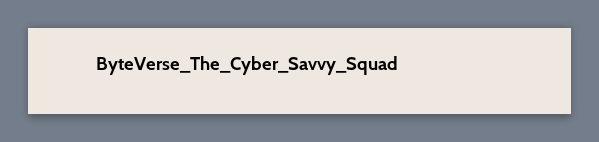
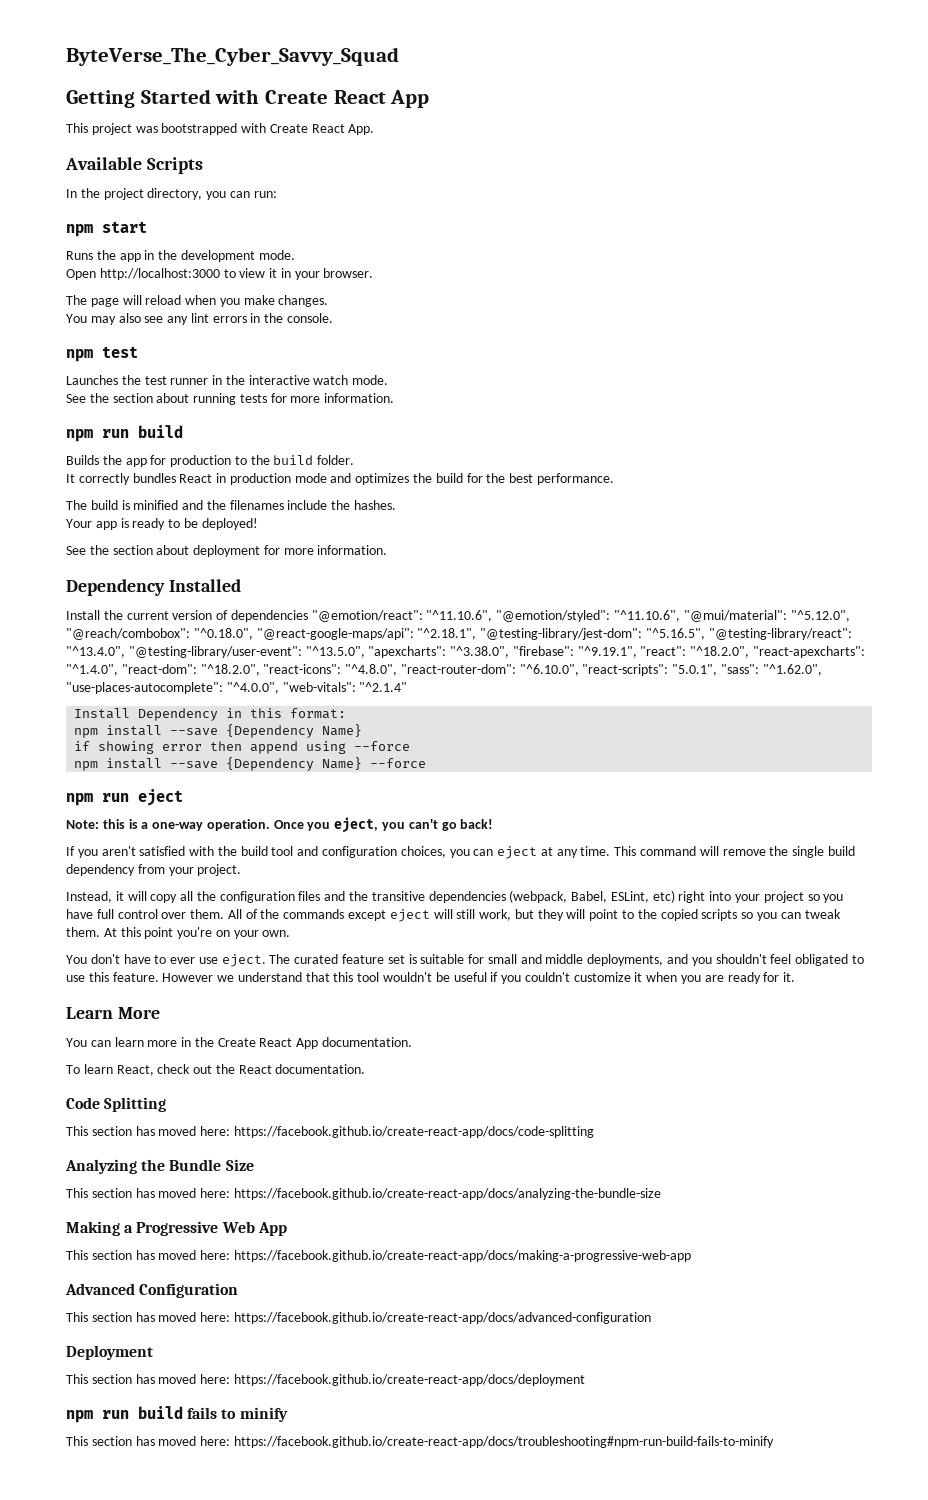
(398, 65) none -> [66,89,430,108] [66,123,375,135] [65,157,203,174] [66,188,277,200] [66,221,147,237] [66,250,295,262] [66,268,374,280] [66,295,329,307] [66,313,334,325] [66,346,138,362] [66,375,389,385] [66,393,395,405] [66,425,183,442] [66,455,355,467] [66,473,614,485] [66,500,397,510] [66,518,258,530] [66,545,388,557] [66,579,241,596] [66,610,850,622] [66,628,852,640] [66,646,866,658] [66,664,822,676] [66,682,408,694] [74,708,347,721] [74,724,363,738] [74,741,411,754] [74,757,427,771] [66,789,183,806] [66,817,494,833] [66,846,855,859] [66,864,242,876] [66,890,844,903] [66,909,841,922] [66,927,291,939] [66,954,864,967] [66,972,796,984] [66,1007,160,1019] [66,1037,413,1049] [66,1064,366,1076] [66,1097,167,1112] [66,1126,594,1138] [65,1159,254,1174] [66,1188,661,1200] [66,1221,287,1236] [66,1250,691,1262] [65,1283,239,1298] [66,1312,651,1324] [66,1345,153,1360] [66,1374,585,1386] [66,1406,288,1423] [66,1436,774,1448] // Getting Started with Create React App // This project was bootstrapped with Create React App. // Available Scripts // In the project directory, you can run: // npm start // Runs the app in the development mode. // Open http://localhost:3000 to view it in your browser. // The page will reload when you make changes. // You may also see any lint errors in the console. // npm test // Launches the test runner in the interactive watch mode. // See the section about running tests for more information. // npm run build // Builds the app for production to the build folder. // It correctly bundles React in production mode and optimizes the build for the best performance. // The build is minified and the filenames include the hashes. // Your app is ready to be deployed! // See the section about deployment for more information. // Dependency Installed // Install the current version of dependencies "@emotion/react": "^11.10.6", "@emotion/styled": "^11.10.6", "@mui/material": "^5.12.0", "@reach/combobox": "^0.18.0", "@react-google-maps/api": "^2.18.1", "@testing-library/jest-dom": "^5.16.5", "@testing-library/react": "^13.4.0", "@testing-library/user-event": "^13.5.0", "apexcharts": "^3.38.0", "firebase": "^9.19.1", "react": "^18.2.0", "react-apexcharts": "^1.4.0", "react-dom": "^18.2.0", "react-icons": "^4.8.0", "react-router-dom": "^6.10.0", "react-scripts": "5.0.1", "sass": "^1.62.0", "use-places-autocomplete": "^4.0.0", "web-vitals": "^2.1.4" // Install Dependency in this format: // npm install --save {Dependency Name} // if showing error then append using --force // npm install --save {Dependency Name} --force // npm run eject // Note: this is a one-way operation. Once you eject, you can't go back! // If you aren't satisfied with the build tool and configuration choices, you can eject at any time. This command will remove the single build dependency from your project. // Instead, it will copy all the configuration files and the transitive dependencies (webpack, Babel, ESLint, etc) right into your project so you have full control over them. All of the commands except eject will still work, but they will point to the copied scripts so you can tweak them. At this point you're on your own. // You don't have to ever use eject. The curated feature set is suitable for small and middle deployments, and you shouldn't feel obligated to use this feature. However we understand that this tool wouldn't be useful if you couldn't customize it when you are ready for it. // Learn More // You can learn more in the Create React App documentation. // To learn React, check out the React documentation. // Code Splitting // This section has moved here: https://facebook.github.io/create-react-app/docs/code-splitting // Analyzing the Bundle Size // This section has moved here: https://facebook.github.io/create-react-app/docs/analyzing-the-bundle-size // Making a Progressive Web App // This section has moved here: https://facebook.github.io/create-react-app/docs/making-a-progressive-web-app // Advanced Configuration // This section has moved here: https://facebook.github.io/create-react-app/docs/advanced-configuration // Deployment // This section has moved here: https://facebook.github.io/create-react-app/docs/deployment // npm run build fails to minify // This section has moved here: https://facebook.github.io/create-react-app/docs/troubleshooting#npm-run-build-fails-to-minify

